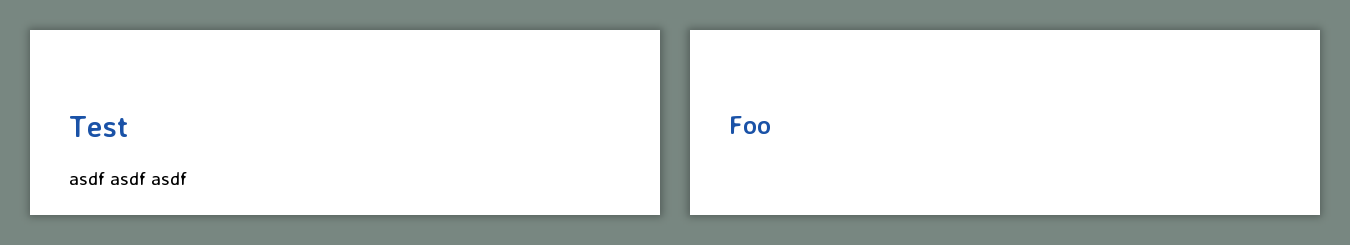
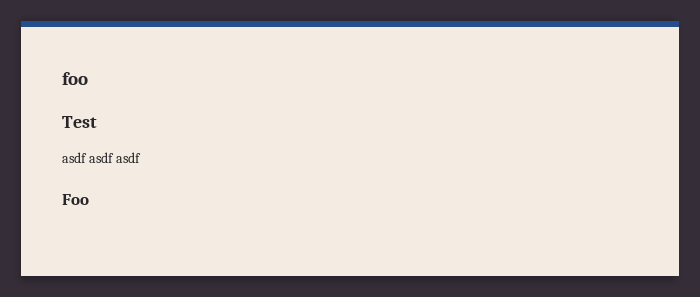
(69, 126) none -> [62,72,88,85] foo //

